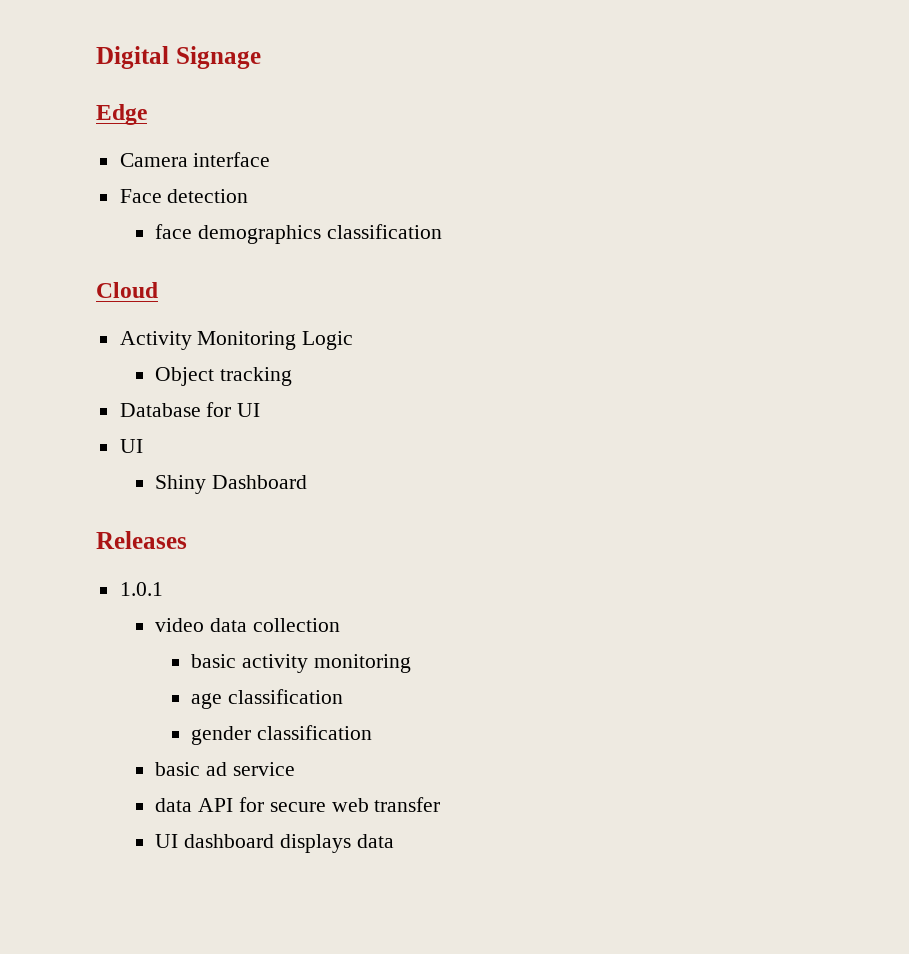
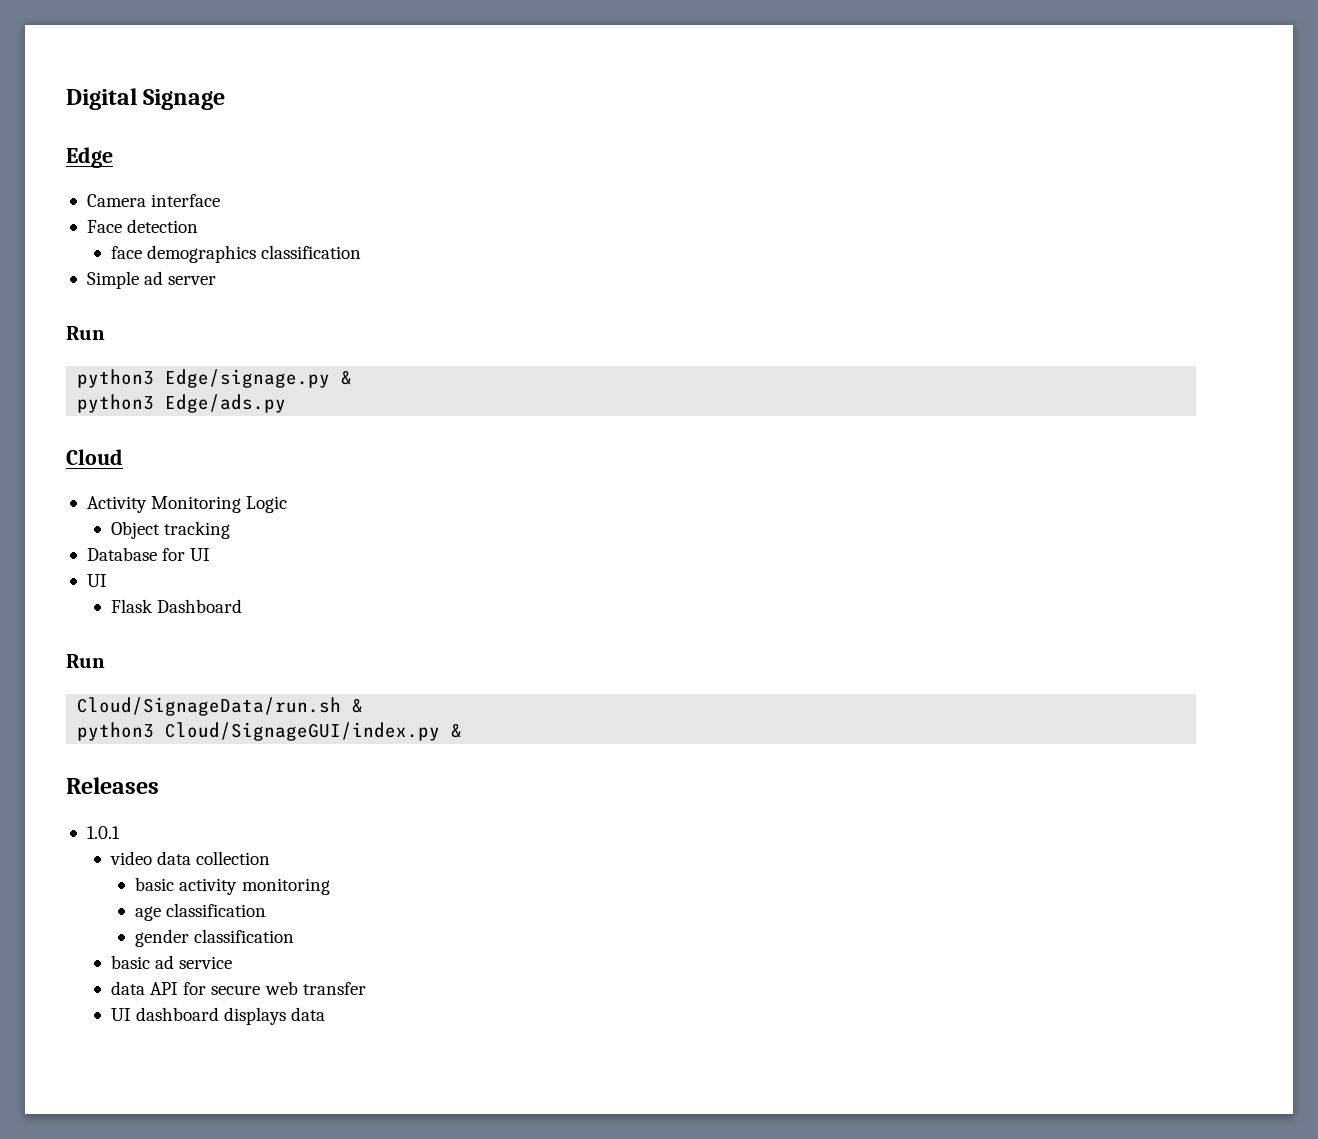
(442, 231) none -> [86,271,217,289] [66,326,105,340] [77,369,353,388] [77,394,287,413] // Simple ad server // Run // python3 Edge/signage.py & // python3 Edge/ads.py
[155,475,207,494] Shiny -> [111,599,154,613] Flask
(308, 482) none -> [66,654,105,668] [77,697,364,716] [77,722,463,741] // Run // Cloud/SignageData/run.sh & // python3 Cloud/SignageGUI/index.py &

